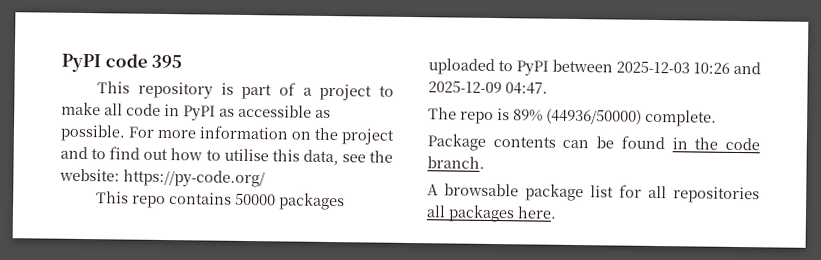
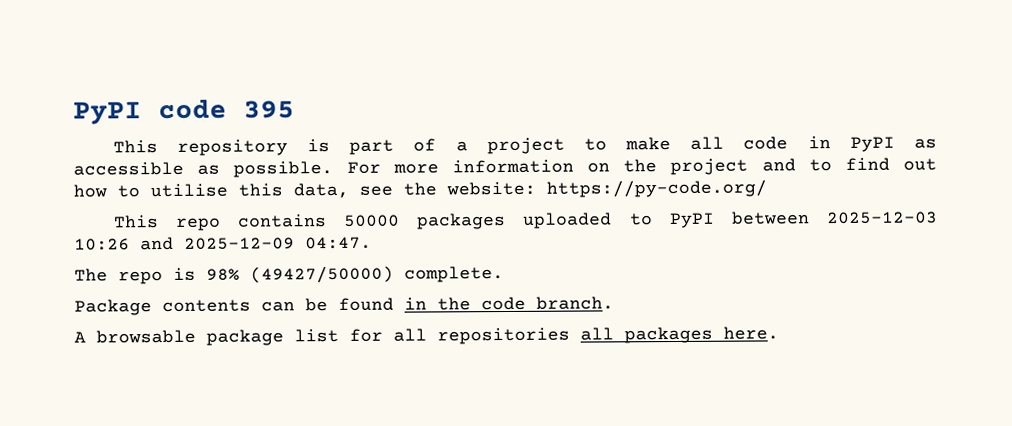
[513,108,642,125] 89% (44936/50000) -> [206,265,394,284] 98% (49427/50000)

